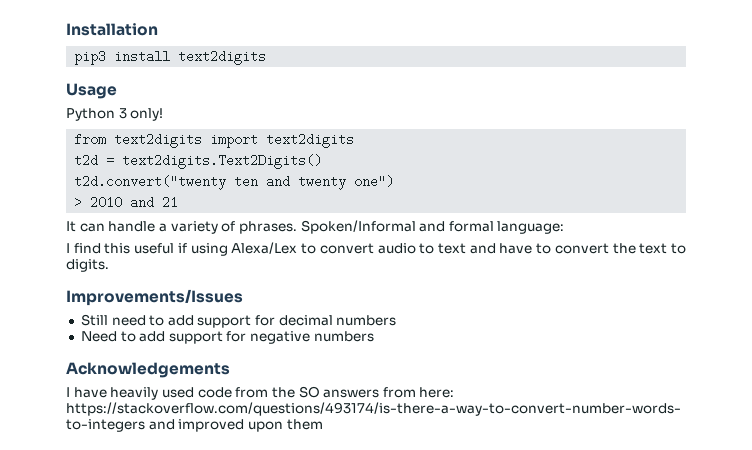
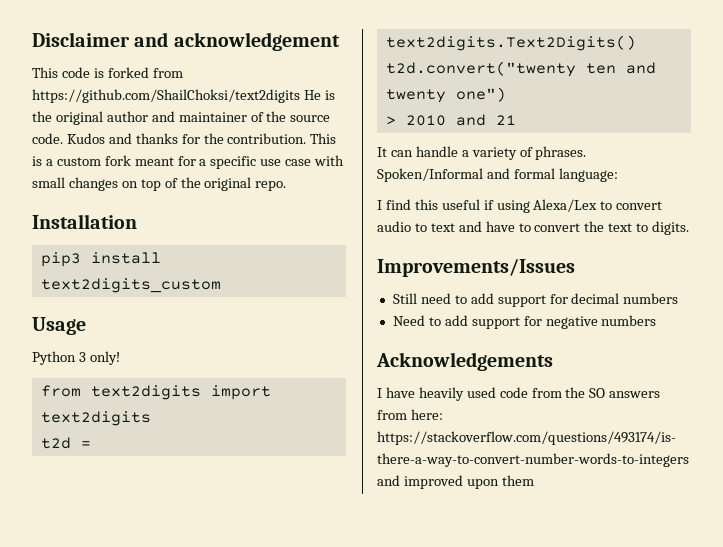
(66, 29) none -> [32,32,340,51] [32,67,183,78] [32,89,335,103] [32,111,331,125] [32,133,337,144] [32,155,345,169] [32,177,287,191] Disclaimer and acknowledgement // This code is forked from https://github.com/ShailChoksi/text2digits He is the original author and maintainer of the source code. Kudos and thanks for the contribution. This is a custom fork meant for a specific use case with small changes on top of the original repo. //
[178,50,267,65] text2digits -> [40,278,221,293] text2digits_custom

